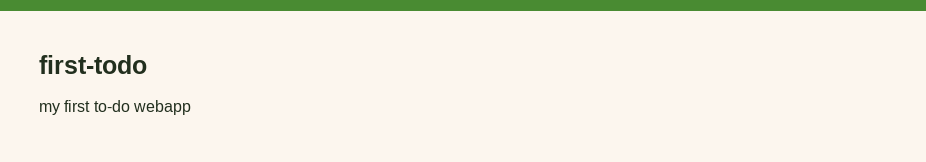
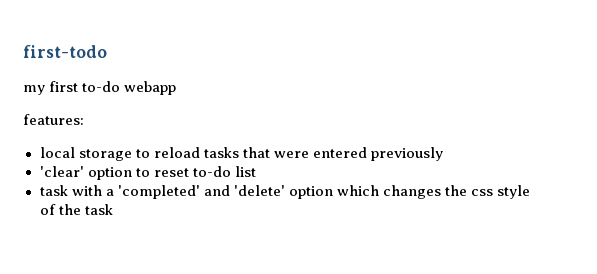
(191, 107) none -> [23,114,84,125] [39,147,443,161] [39,166,256,180] [39,185,531,199] [39,204,113,215] // features: // local storage to reload tasks that were entered previously // 'clear' option to reset to-do list // task with a 'completed' and 'delete' option which changes the css style of the task

